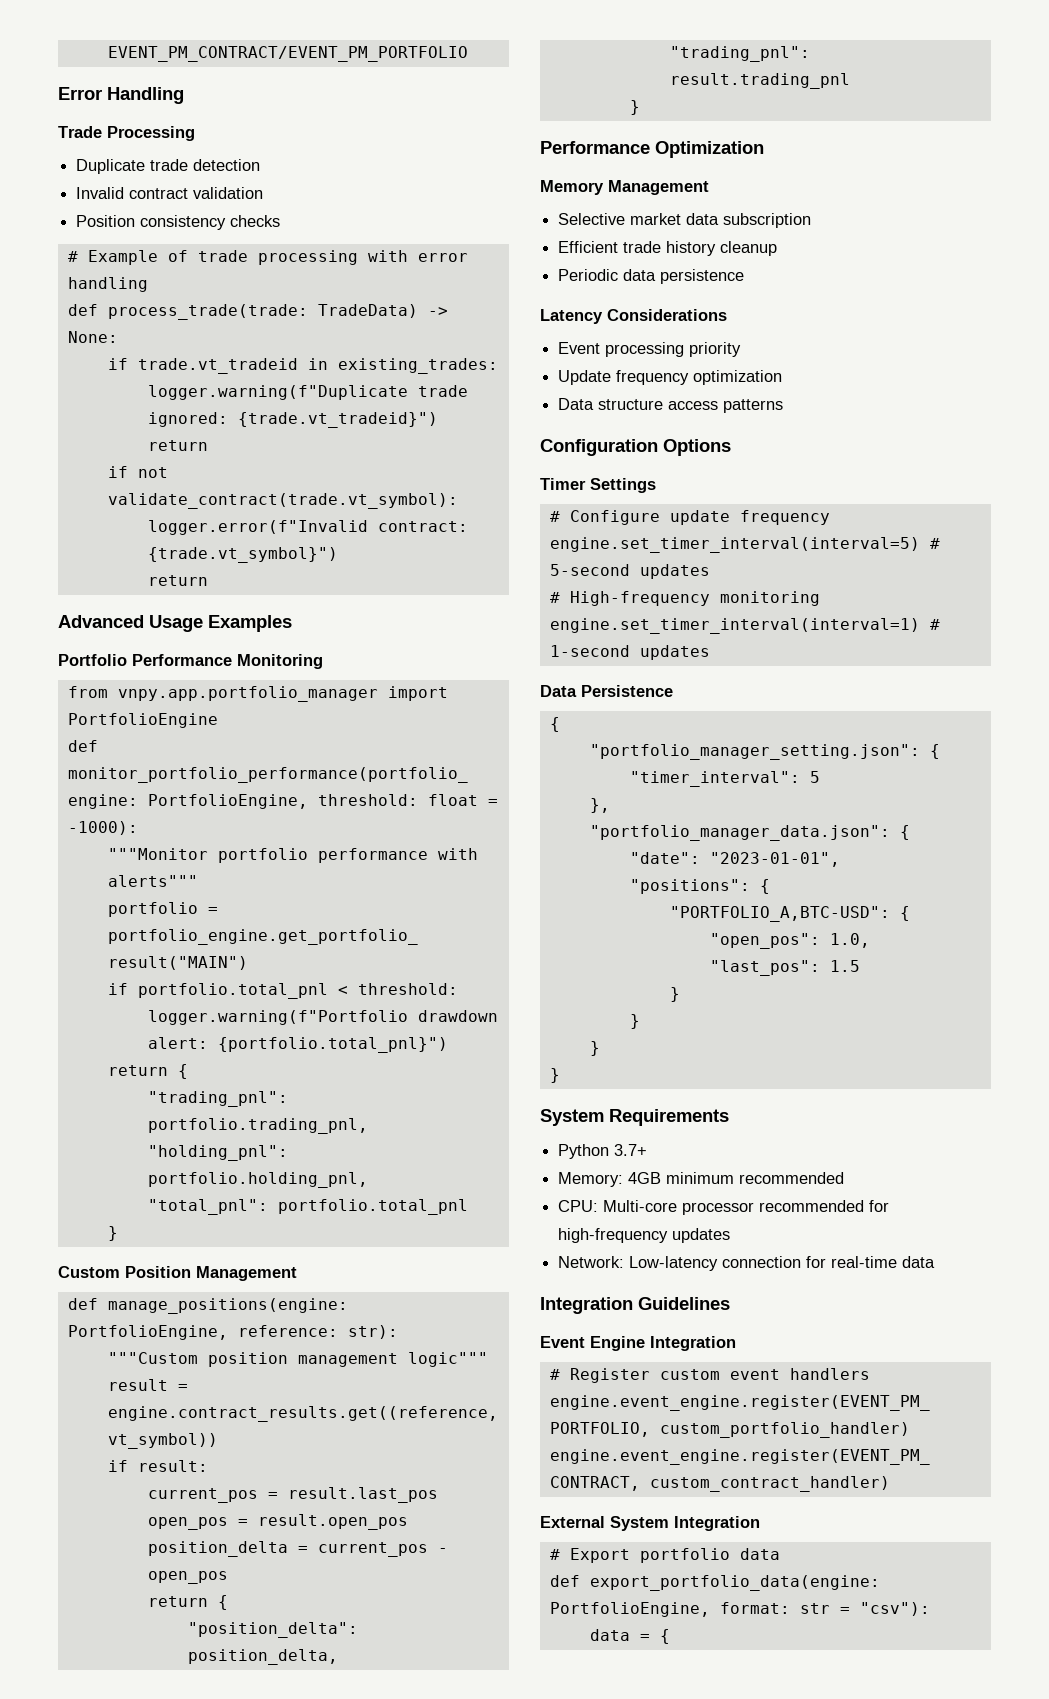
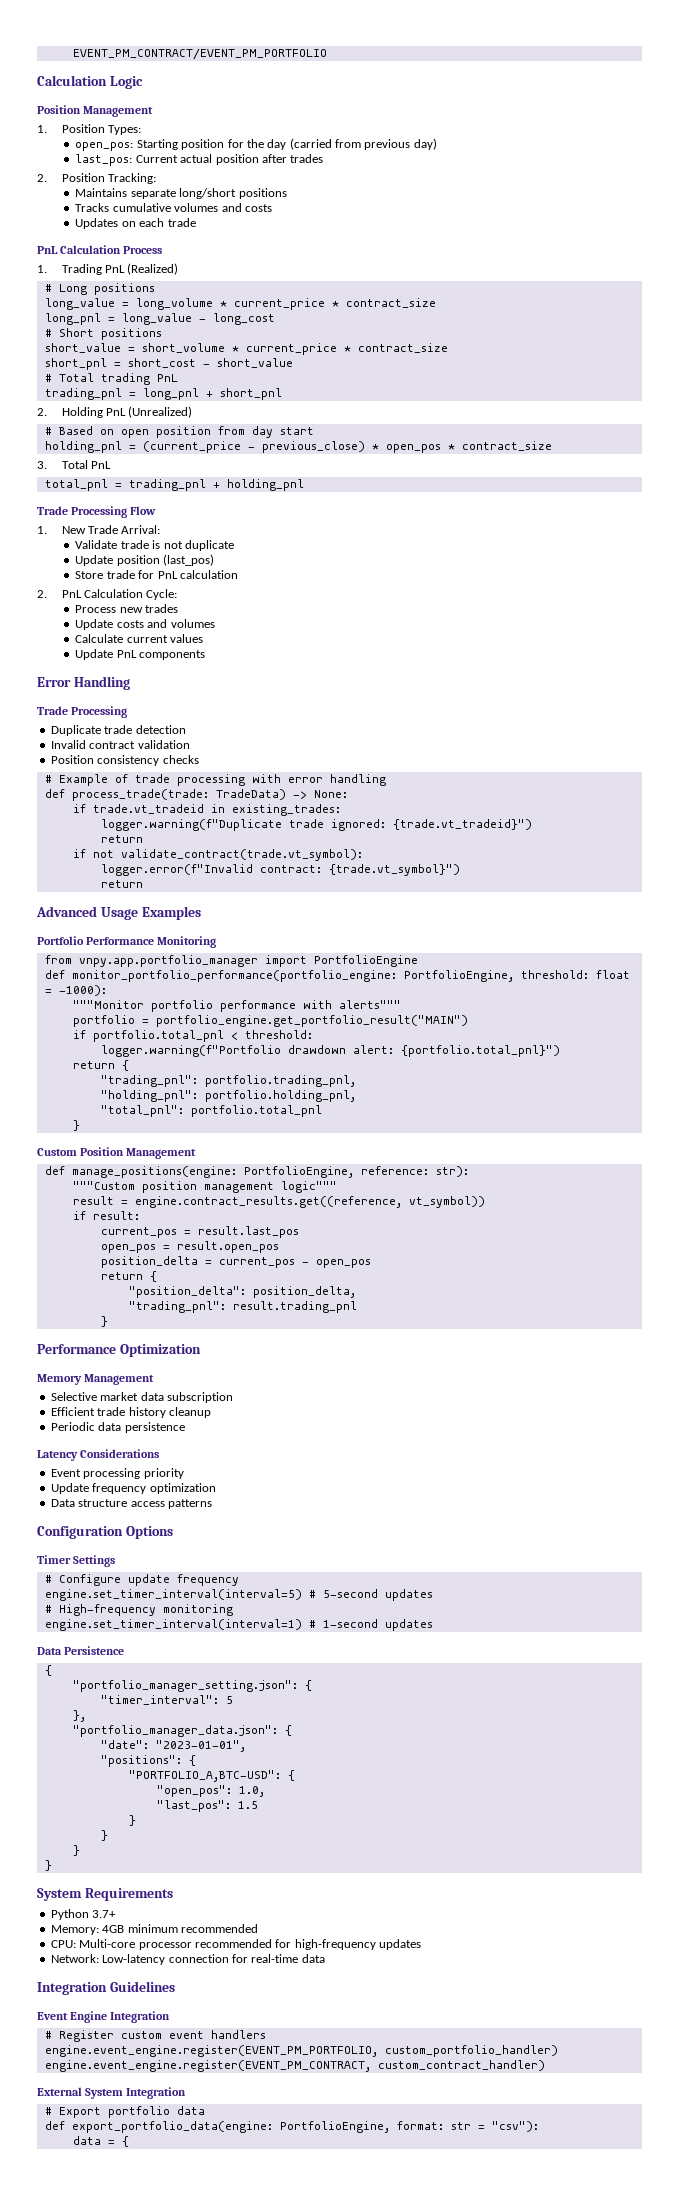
(468, 54) none -> [37,75,143,89] [37,105,154,117] [37,124,141,135] [75,138,437,151] [75,154,324,166] [37,173,156,184] [75,188,287,199] [75,203,272,212] [75,218,196,229] [37,245,163,254] [37,263,179,275] [44,283,155,295] [44,298,436,310] [44,313,275,325] [44,328,162,340] [44,343,448,355] [44,358,293,370] [44,373,178,385] [44,388,282,400] [37,406,193,418] [44,426,314,438] [44,441,552,453] [37,460,111,469] [44,479,304,491] [37,506,157,518] [37,525,161,534] [75,540,234,551] [75,554,215,566] [75,570,238,579] [37,589,178,600] [75,604,179,613] [75,619,215,630] [75,634,204,643] [75,649,206,660] // Calculation Logic // Position Management // 1. Position Types: // open_pos: Starting position for the day (carried from previous day) // last_pos: Current actual position after trades // 2. Position Tracking: // Maintains separate long/short positions // Tracks cumulative volumes and costs // Updates on each trade // PnL Calculation Process // 1. Trading PnL (Realized) // # Long positions // long_value = long_volume * current_price * contract_size // long_pnl = long_value - long_cost // # Short positions // short_value = short_volume * current_price * contract_size // short_pnl = short_cost - short_value // # Total trading PnL // trading_pnl = long_pnl + short_pnl // 2. Holding PnL (Unrealized) // # Based on open position from day start // holding_pnl = (current_price - previous_close) * open_pos * contract_size // 3. Total PnL // total_pnl = trading_pnl + holding_pnl // Trade Processing Flow // 1. New Trade Arrival: // Validate trade is not duplicate // Update position (last_pos) // Store trade for PnL calculation // 2. PnL Calculation Cycle: // Process new trades // Update costs and volumes // Calculate current values // Update PnL components

